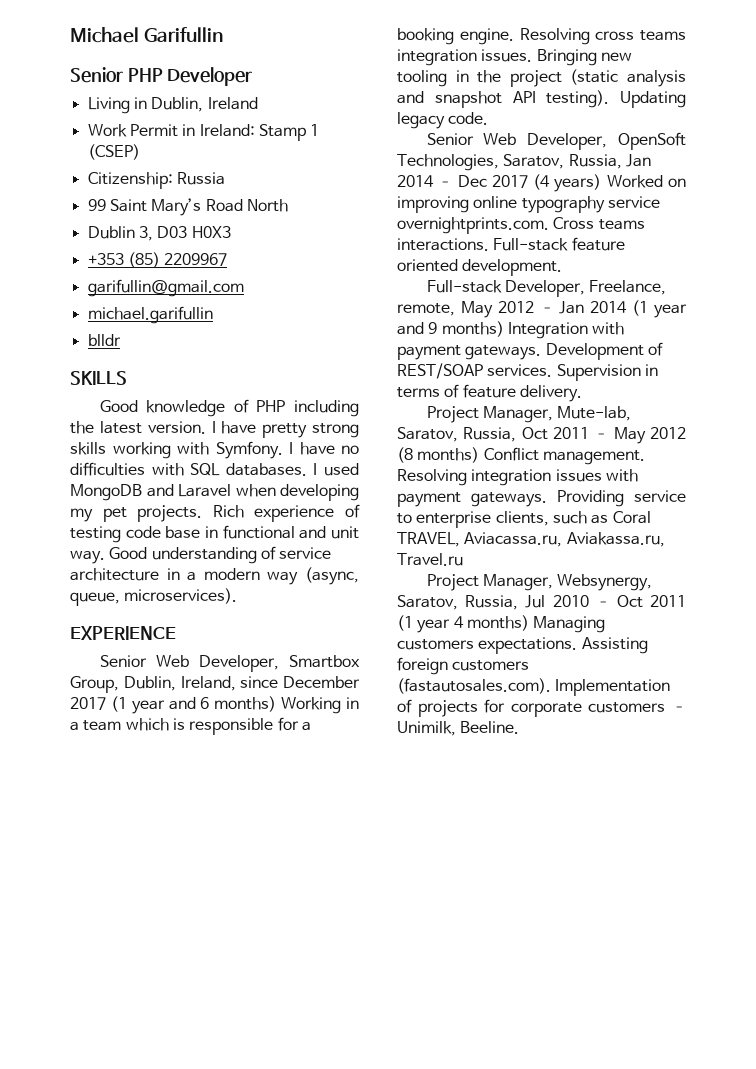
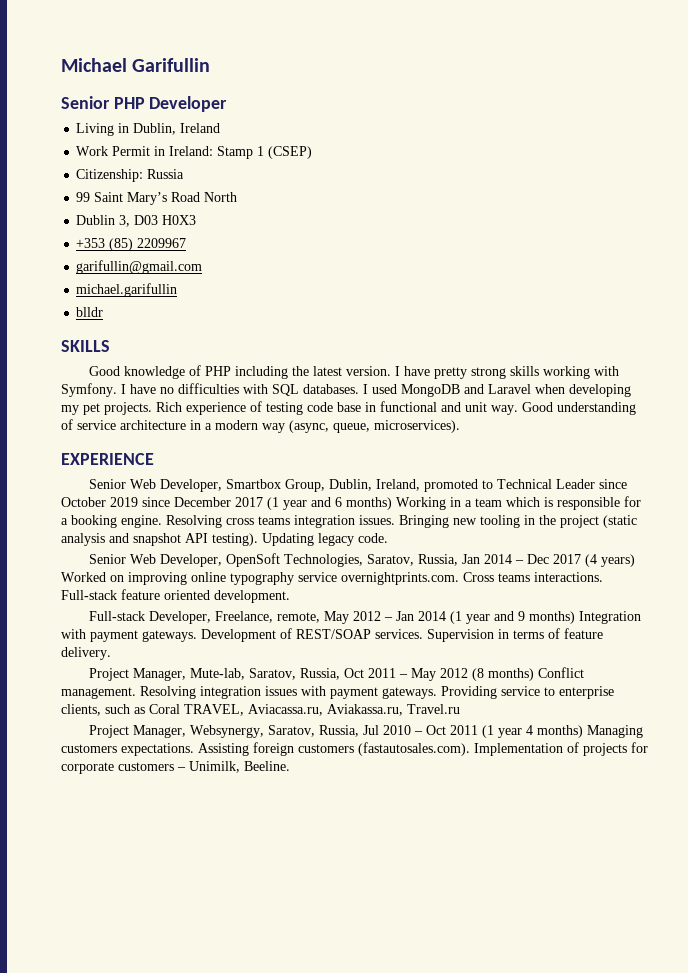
(236, 683) none -> [424,479,628,492] [61,497,138,507] promoted to Technical Leader since October 2019

